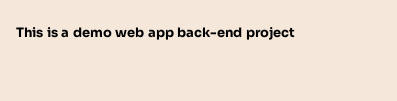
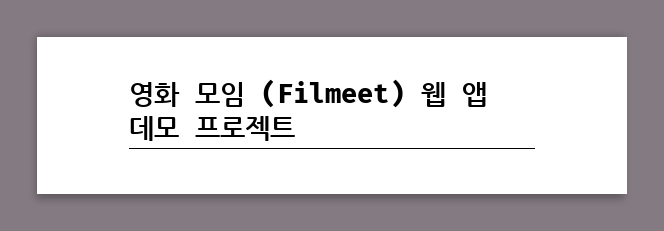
[16,26,295,40] This is a demo web app back-end project -> [129,79,487,108] [129,116,295,141] 영화 모임 (Filmeet) 웹 앱 데모 프로젝트

